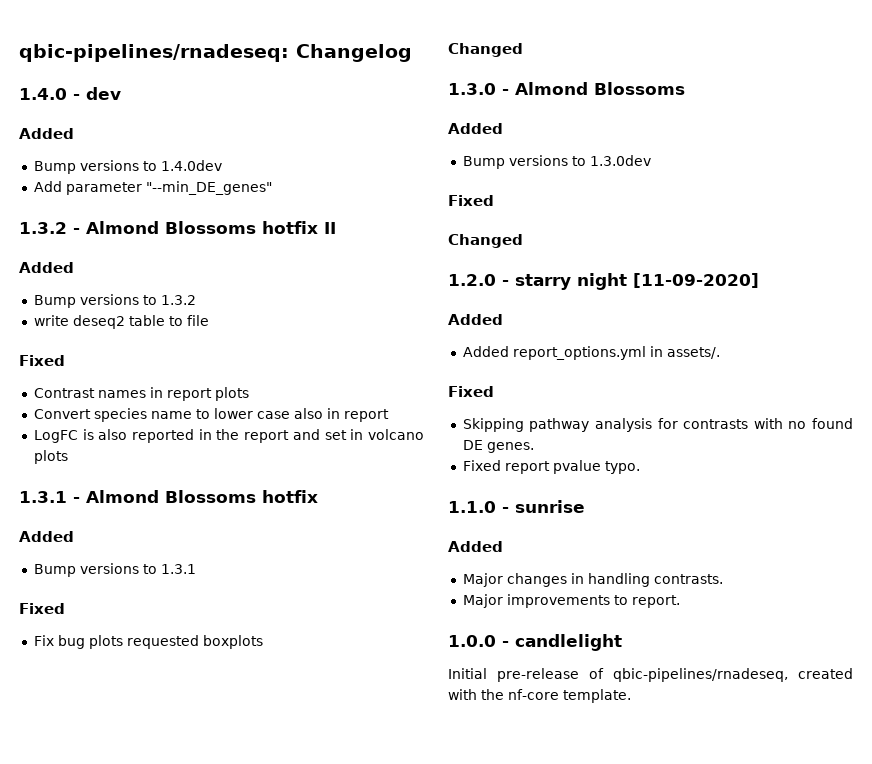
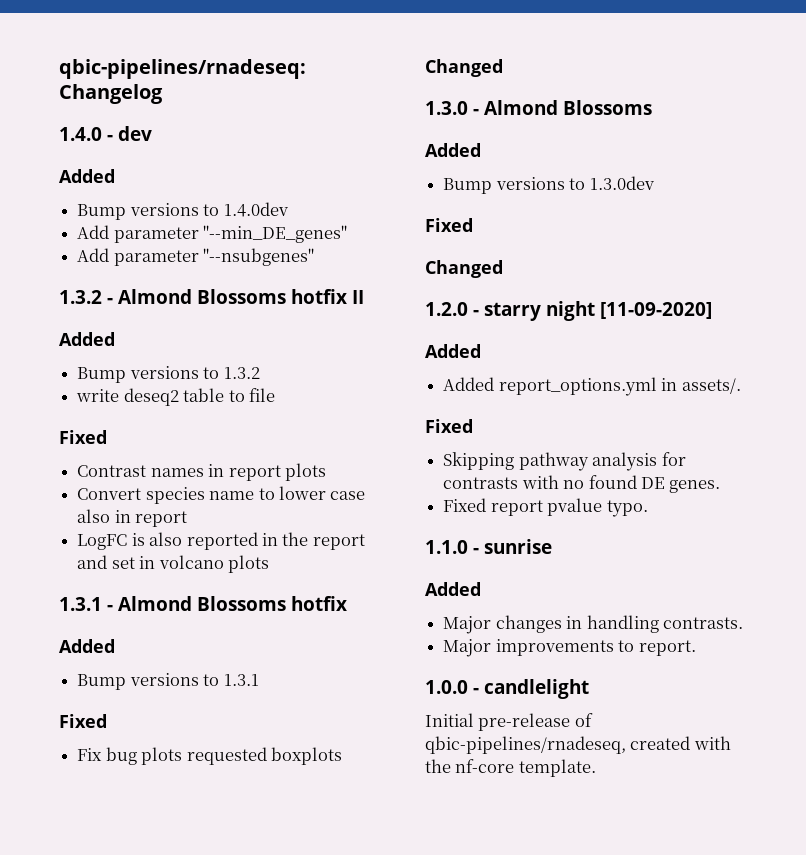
(272, 188) none -> [77,248,315,266] // Add parameter "--nsubgenes"

